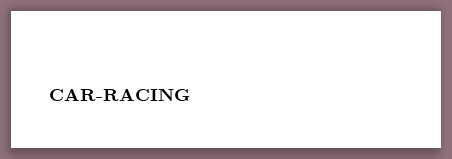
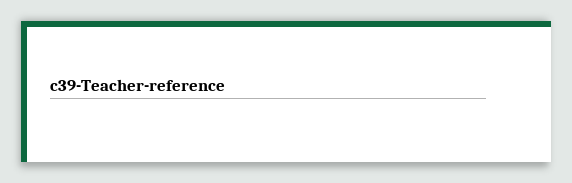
[49,88,190,101] CAR-RACING -> [50,79,225,91] c39-Teacher-reference

